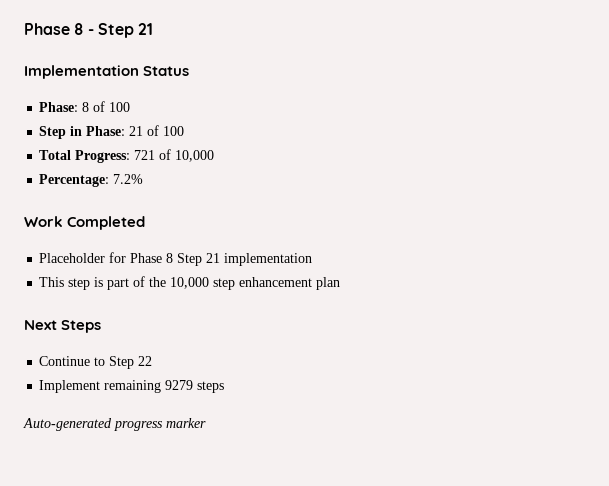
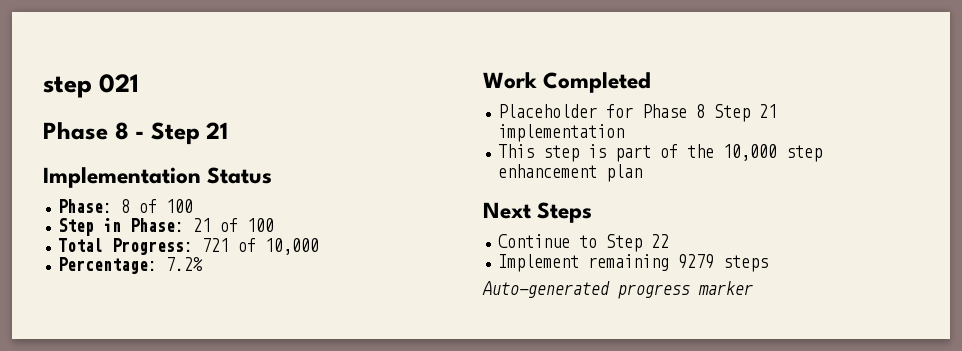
(24, 29) none -> [43,74,140,98] step 021 //

